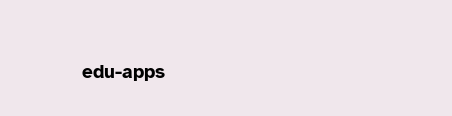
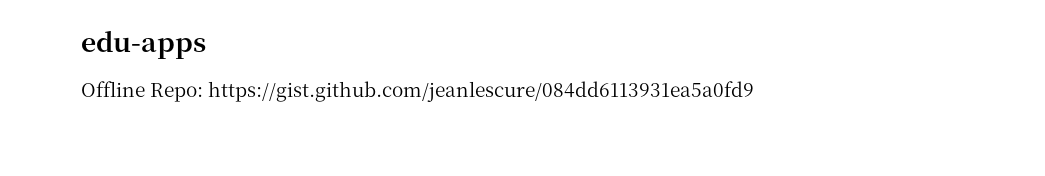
(165, 73) none -> [81,81,755,102] // Offline Repo: https://gist.github.com/jeanlescure/084dd6113931ea5a0fd9

